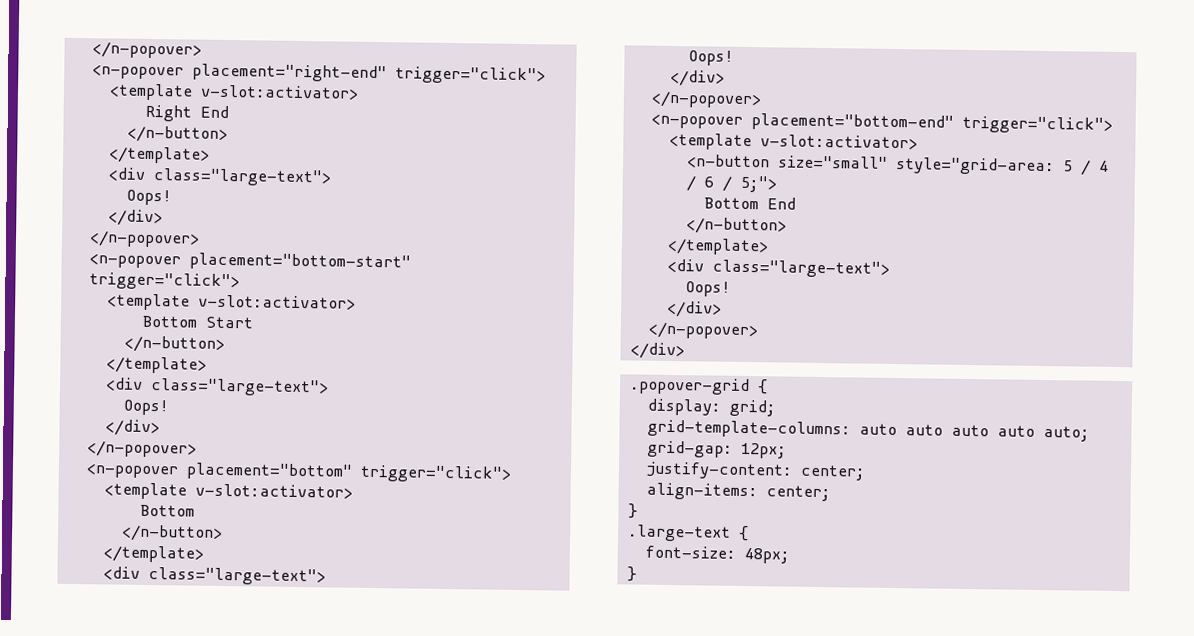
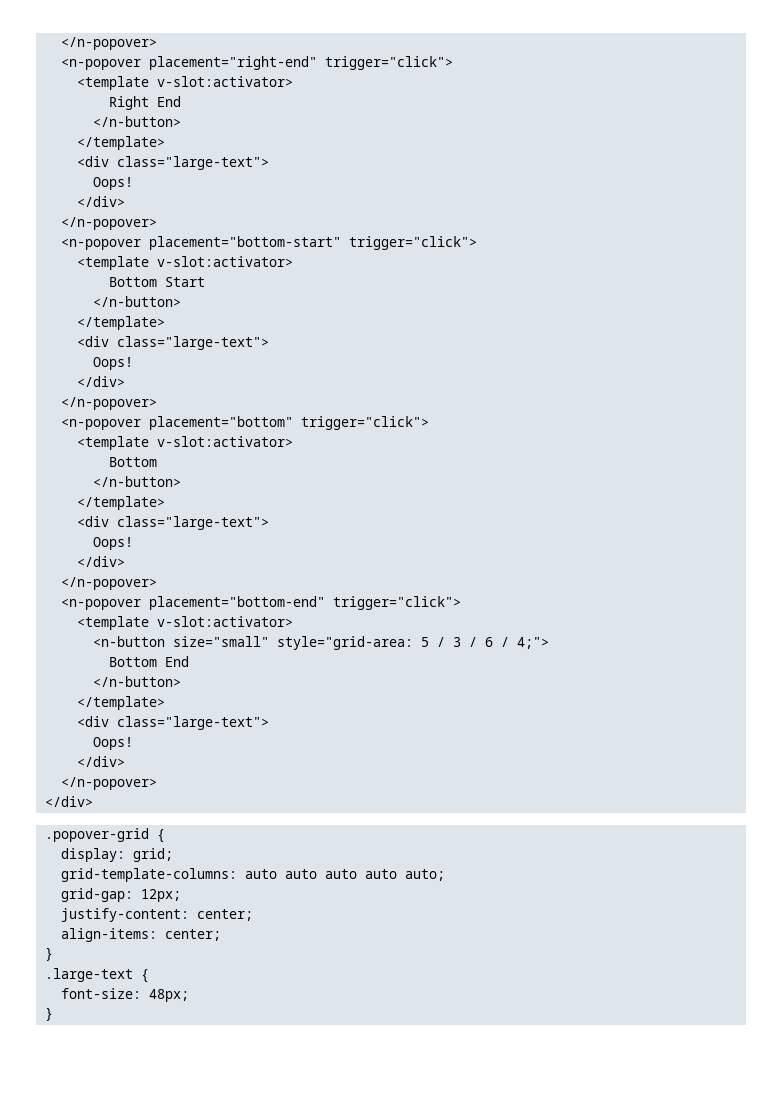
[1098,160,1109,172] 4 -> [452,637,461,647] 3
[739,175,777,193] 5;"> -> [516,637,549,649] 4;">

